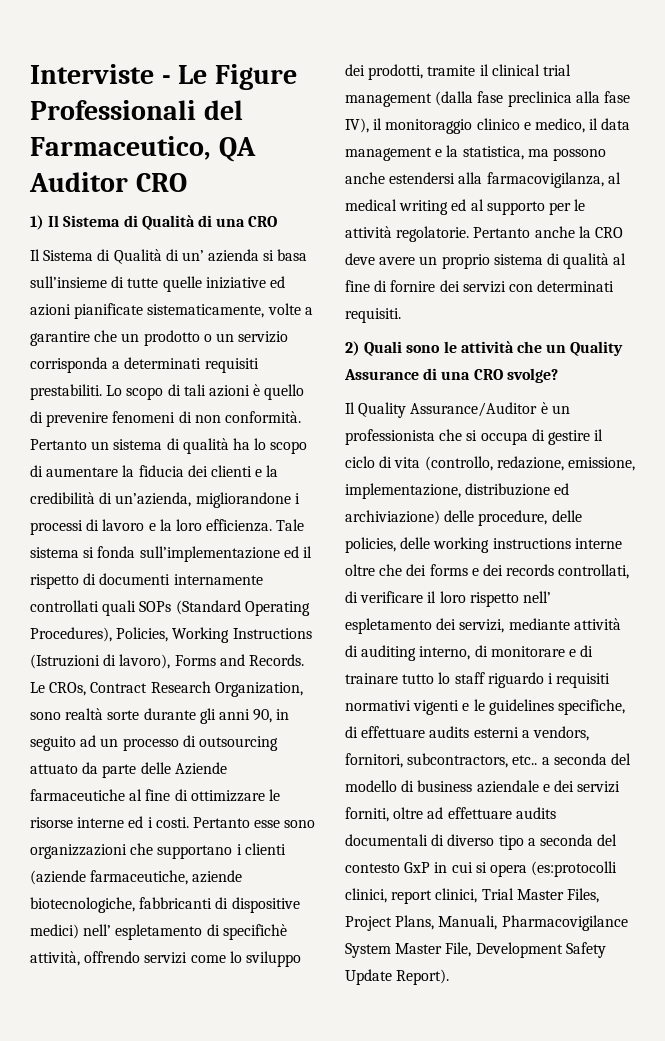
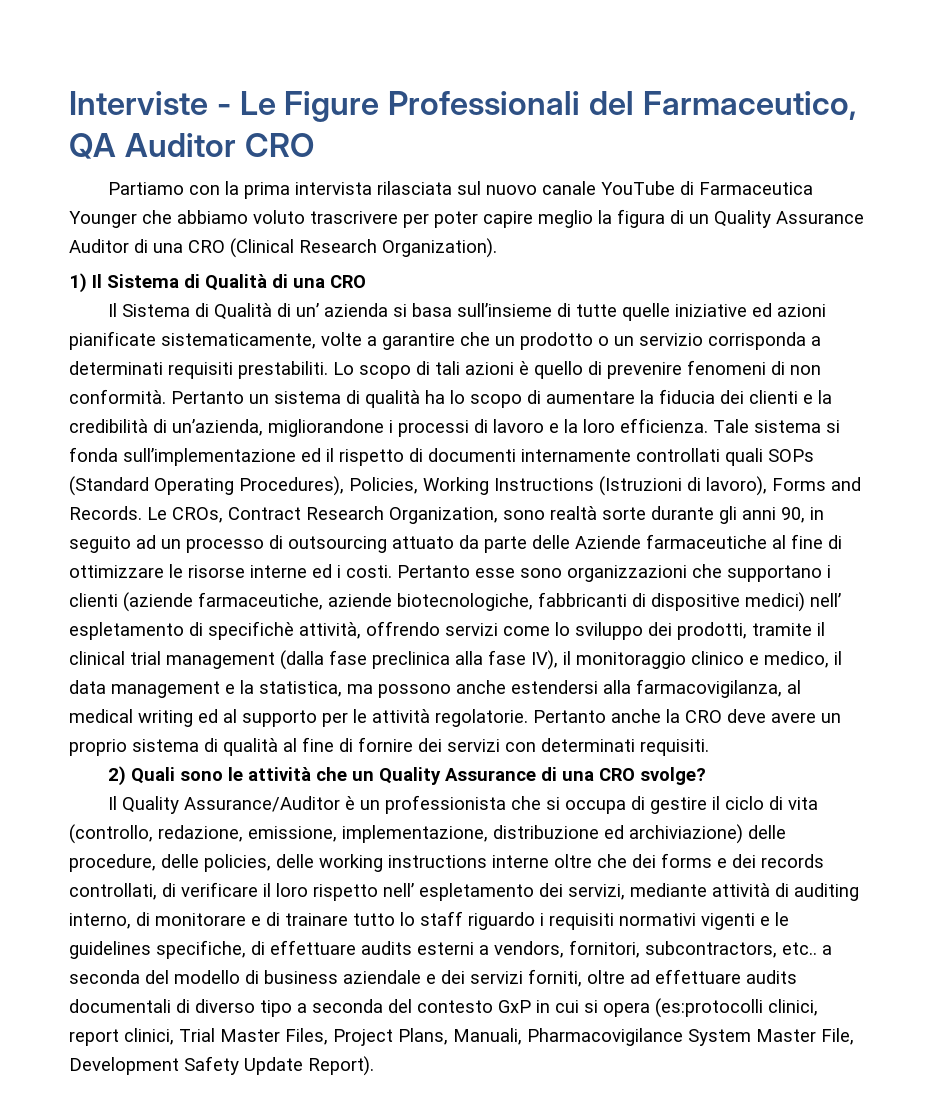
(187, 182) none -> [108,181,814,199] [69,209,864,228] [69,238,497,258] // Partiamo con la prima intervista rilasciata sul nuovo canale YouTube di Farmaceutica Younger che abbiamo voluto trascrivere per poter capire meglio la figura di un Quality Assurance Auditor di una CRO (Clinical Research Organization).

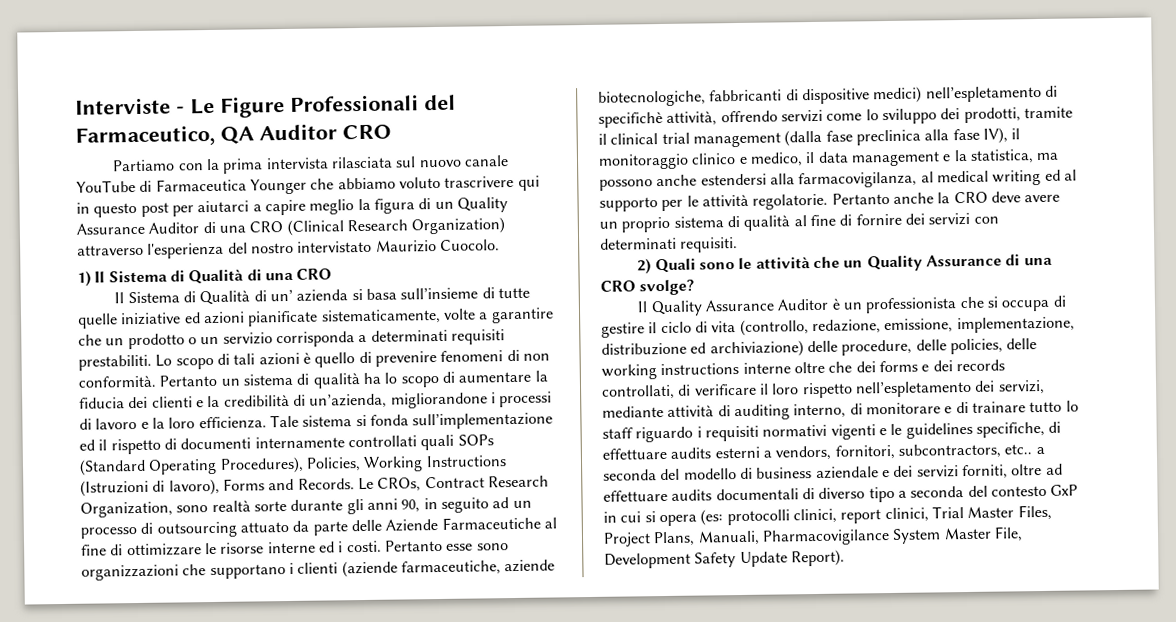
[403,211,478,228] per poter -> [517,175,540,191] [76,200,262,218] qui in questo post per aiutarci a
[382,238,497,258] Organization). -> [411,217,506,235] [77,239,500,259] Organization) attraverso l'esperienza del nostro intervistato Maurizio Cuocolo.
[646,534,767,549] farmaceutiche -> [441,516,541,530] Farmaceutiche
[810,593,841,607] [69,622,184,640] nell’ espletamento -> [925,85,1042,103] nell’espletamento
[184,796,341,812] Assurance/Auditor -> [705,298,830,312] Assurance Auditor
[383,883,534,901] nell’ espletamento -> [854,380,972,398] nell’espletamento
[655,998,763,1018] (es:protocolli -> [700,509,790,526] (es: protocolli

